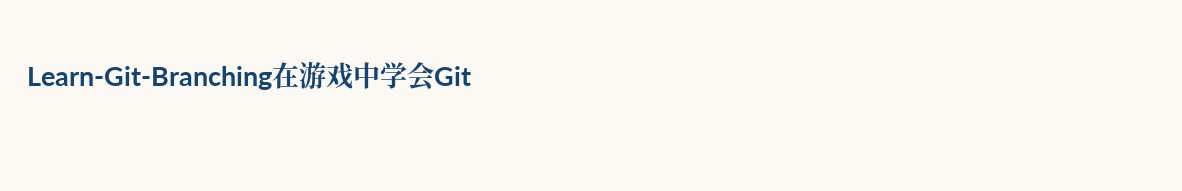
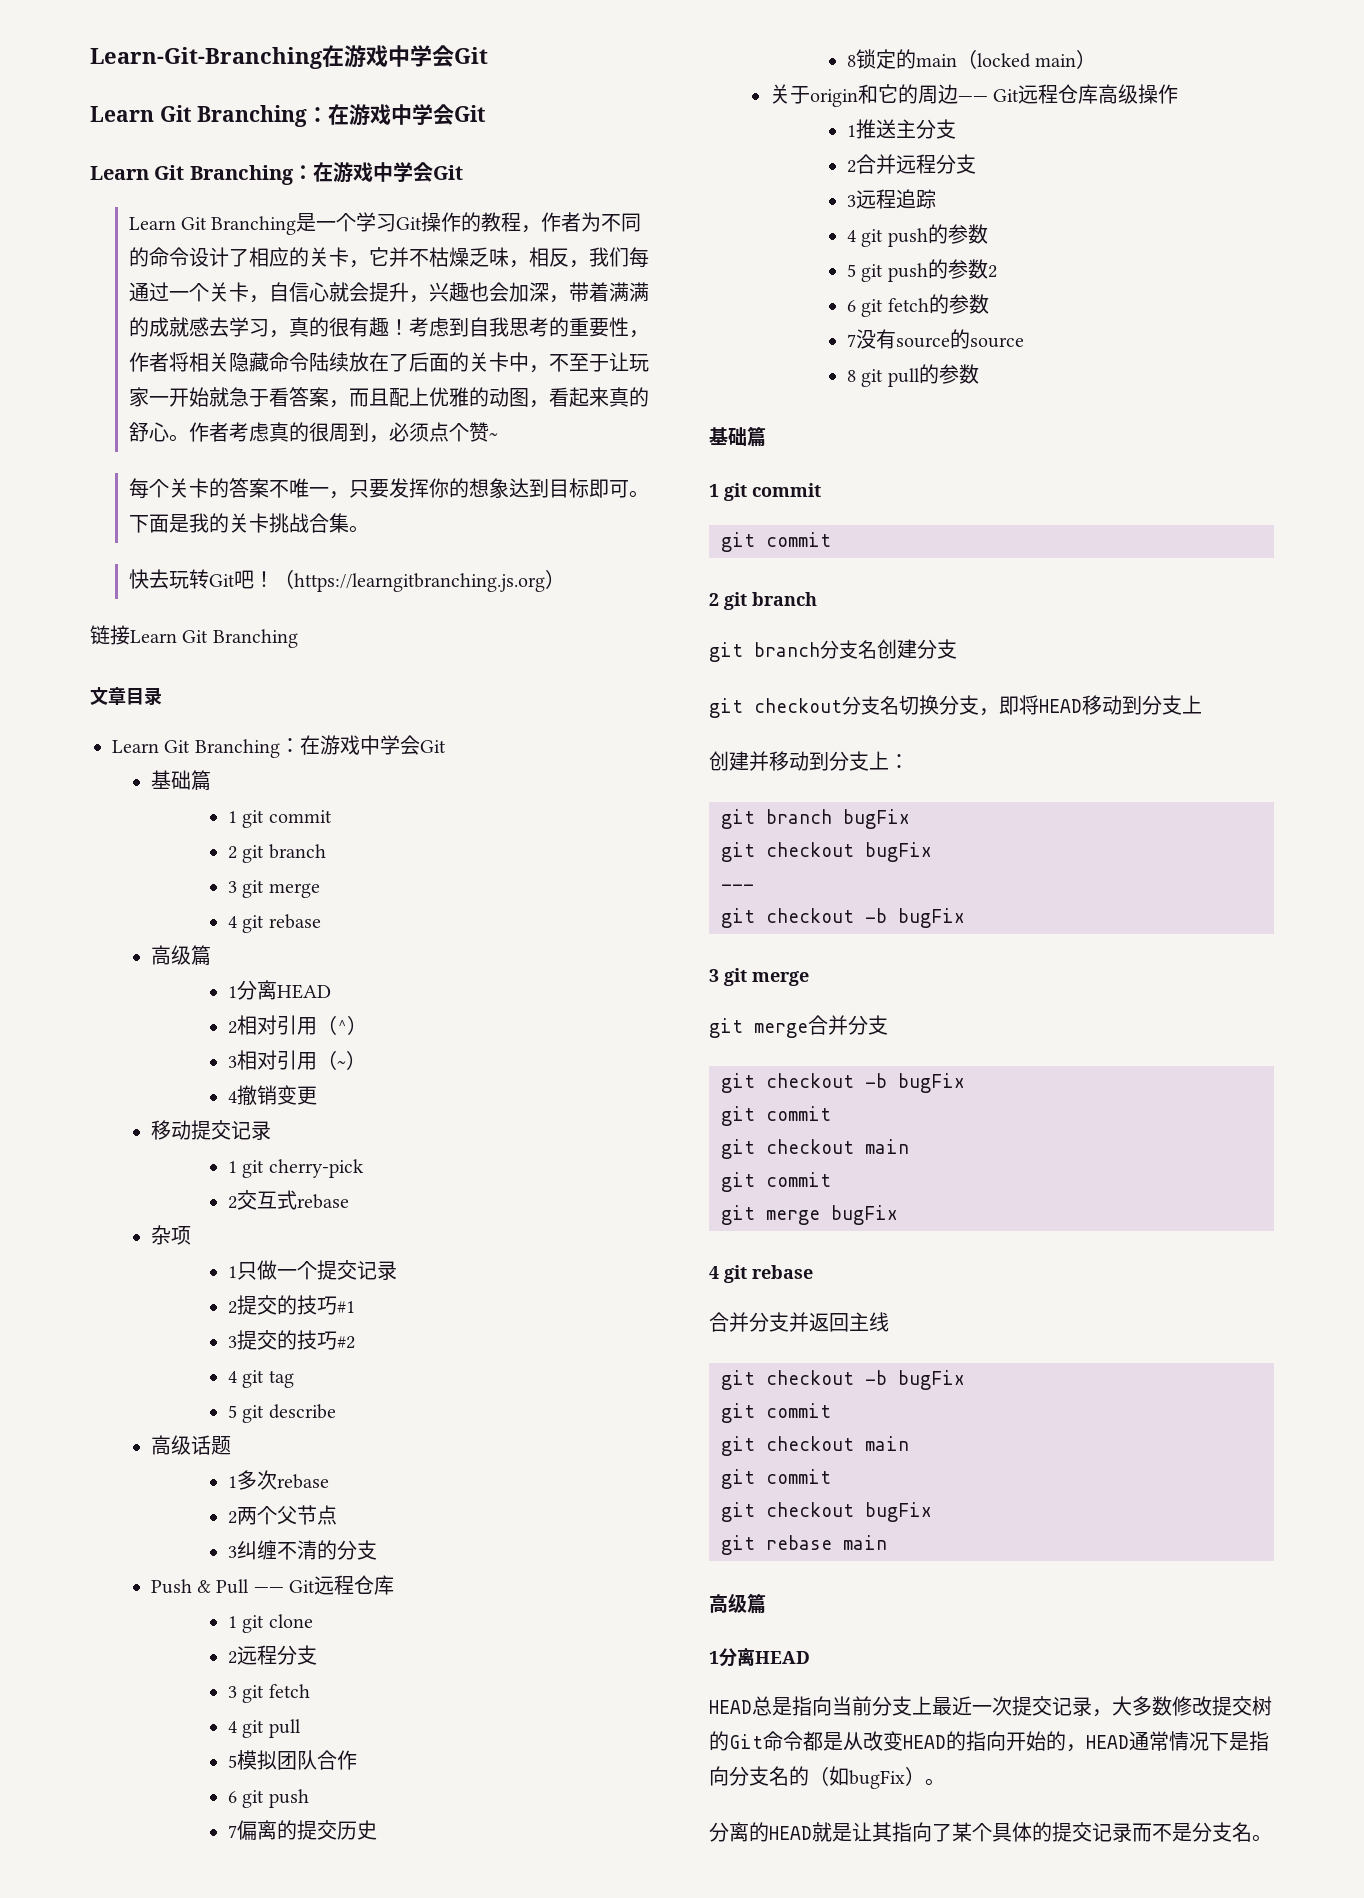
(471, 76) none -> [90,104,487,127] [90,162,463,185] [128,212,642,235] [128,247,649,268] [128,282,649,303] [128,317,649,338] [128,352,649,373] [128,387,649,408] [128,422,498,443] [128,478,649,499] [128,513,369,533] [128,569,565,592] [90,625,298,648] [90,687,162,706] [112,735,446,758] [150,770,211,791] [227,810,332,828] [227,844,326,863] [227,880,320,898] [227,914,321,933] [150,945,211,966] [227,980,331,1000] [227,1015,367,1035] [227,1050,366,1070] [227,1085,317,1106] [150,1120,271,1140] [227,1159,364,1178] [227,1190,349,1210] [150,1225,191,1245] [227,1260,397,1280] [227,1295,355,1315] [227,1330,355,1350] [227,1370,294,1388] [227,1404,336,1423] [150,1435,231,1455] [227,1470,329,1490] [227,1505,337,1525] [227,1540,377,1560] [150,1575,395,1595] [227,1614,313,1633] [227,1645,317,1665] [227,1684,310,1703] [227,1719,301,1738] [227,1750,357,1770] [227,1789,309,1808] [227,1820,377,1841] [846,49,1097,69] [769,84,1179,107] [846,119,956,139] [846,154,976,174] [846,189,936,209] [846,224,988,247] [846,259,997,282] [846,294,989,317] [846,329,1024,349] [846,364,979,387] [709,426,766,447] [709,483,821,501] [721,532,831,552] [709,592,817,610] [709,639,957,662] [709,695,1202,718] [709,751,909,771] [721,809,910,829] [721,842,932,862] [721,884,754,890] [721,908,965,928] [709,968,809,986] [709,1015,888,1038] [721,1073,965,1093] [721,1106,831,1126] [721,1139,909,1159] [721,1172,831,1192] [721,1205,898,1225] [709,1265,813,1283] [709,1312,889,1332] [721,1370,965,1390] [721,1403,831,1423] [721,1436,909,1456] [721,1469,831,1489] [721,1502,932,1522] [721,1535,887,1555] [709,1593,766,1614] [709,1648,810,1667] [709,1696,1272,1717] [709,1731,1269,1752] [709,1766,945,1789] [709,1822,1272,1842] // Learn Git Branching：在游戏中学会Git // Learn Git Branching：在游戏中学会Git // Learn Git Branching是一个学习Git操作的教程，作者为不同的命令设计了相应的关卡，它并不枯燥乏味，相反，我们每通过一个关卡，自信心就会提升，兴趣也会加深，带着满满的成就感去学习，真的很有趣！考虑到自我思考的重要性，作者将相关隐藏命令陆续放在了后面的关卡中，不至于让玩家一开始就急于看答案，而且配上优雅的动图，看起来真的舒心。作者考虑真的很周到，必须点个赞~ // 每个关卡的答案不唯一，只要发挥你的想象达到目标即可。下面是我的关卡挑战合集。 // 快去玩转Git吧！（https://learngitbranching.js.org） // 链接Learn Git Branching // 文章目录 // Learn Git Branching：在游戏中学会Git // 基础篇 // 1 git commit // 2 git branch // 3 git merge // 4 git rebase // 高级篇 // 1分离HEAD // 2相对引用（^） // 3相对引用（~） // 4撤销变更 // 移动提交记录 // 1 git cherry-pick // 2交互式rebase // 杂项 // 1只做一个提交记录 // 2提交的技巧#1 // 3提交的技巧#2 // 4 git tag // 5 git describe // 高级话题 // 1多次rebase // 2两个父节点 // 3纠缠不清的分支 // Push & Pull —— Git远程仓库 // 1 git clone // 2远程分支 // 3 git fetch // 4 git pull // 5模拟团队合作 // 6 git push // 7偏离的提交历史 // 8锁定的main（locked main） // 关于origin和它的周边—— Git远程仓库高级操作 // 1推送主分支 // 2合并远程分支 // 3远程追踪 // 4 git push的参数 // 5 git push的参数2 // 6 git fetch的参数 // 7没有source的source // 8 git pull的参数 // 基础篇 // 1 git commit // git commit // 2 git branch // git branch分支名创建分支 // git checkout分支名切换分支，即将HEAD移动到分支上 // 创建并移动到分支上： // git branch bugFix // git checkout bugFix // --- // git checkout -b bugFix // 3 git merge // git merge合并分支 // git checkout -b bugFix // git commit // git checkout main // git commit // git merge bugFix // 4 git rebase // 合并分支并返回主线 // git checkout -b bugFix // git commit // git checkout main // git commit // git checkout bugFix // git rebase main // 高级篇 // 1分离HEAD // HEAD总是指向当前分支上最近一次提交记录，大多数修改提交树的Git命令都是从改变HEAD的指向开始的，HEAD通常情况下是指向分支名的（如bugFix）。 // 分离的HEAD就是让其指向了某个具体的提交记录而不是分支名。

